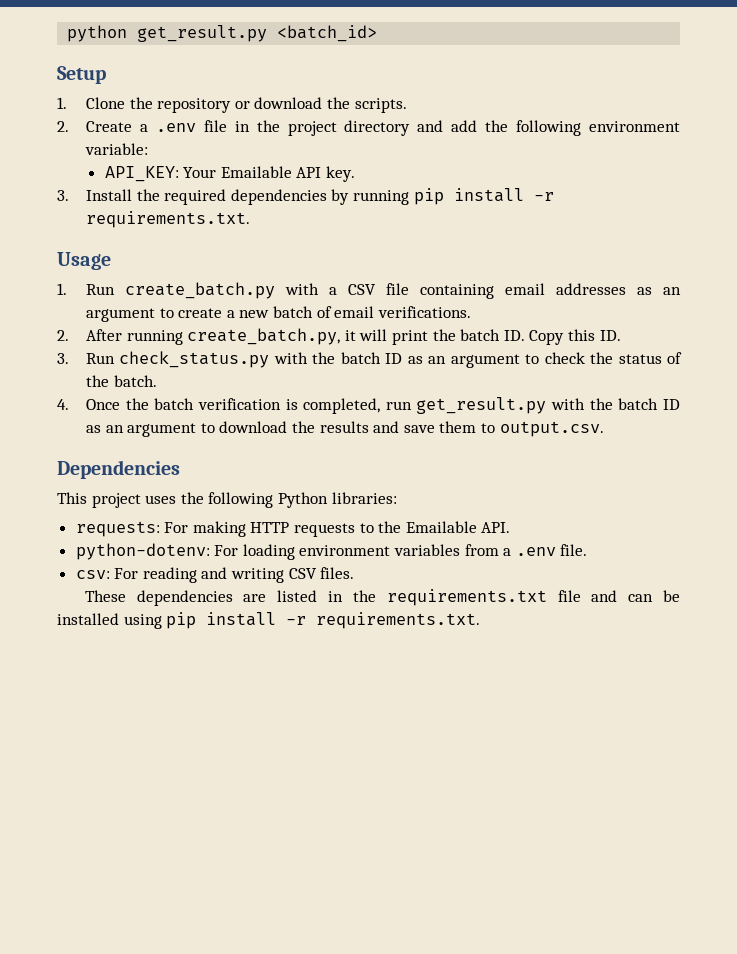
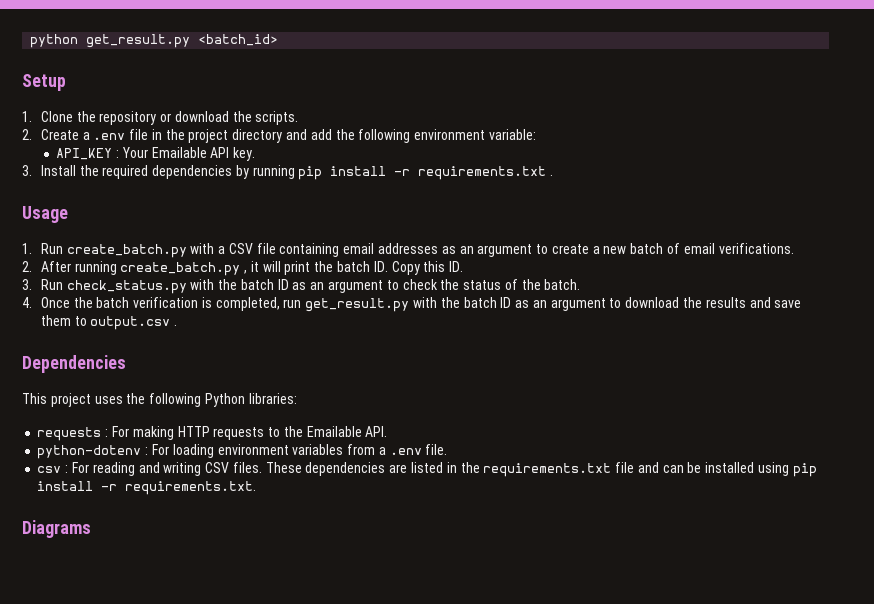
[104,166,179,182] API_KEY: -> [56,148,119,160] API_KEY :
[86,211,251,228] requirements.txt. -> [418,166,554,180] requirements.txt .
[187,328,341,345] create_batch.py, -> [120,262,248,276] create_batch.py ,
[499,421,604,437] output.csv. -> [90,316,178,330] output.csv .
[75,521,160,537] requests: -> [37,427,109,441] requests :
[75,543,210,560] python-dotenv: -> [37,445,149,459] python-dotenv :
[75,570,110,579] csv: -> [37,465,69,473] csv :
(355, 573) // -> (262, 467) none
(481, 620) none -> [22,520,91,538] // Diagrams

